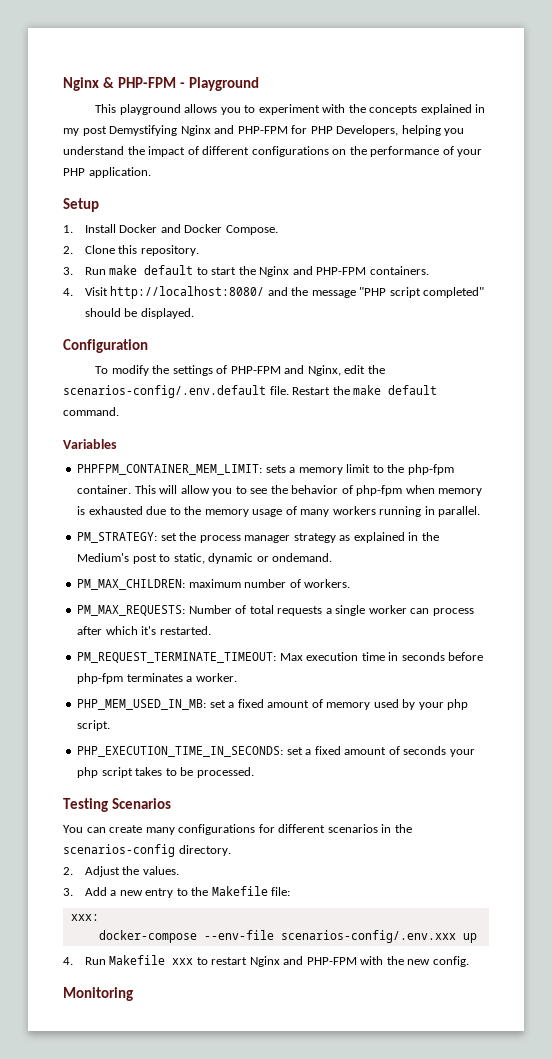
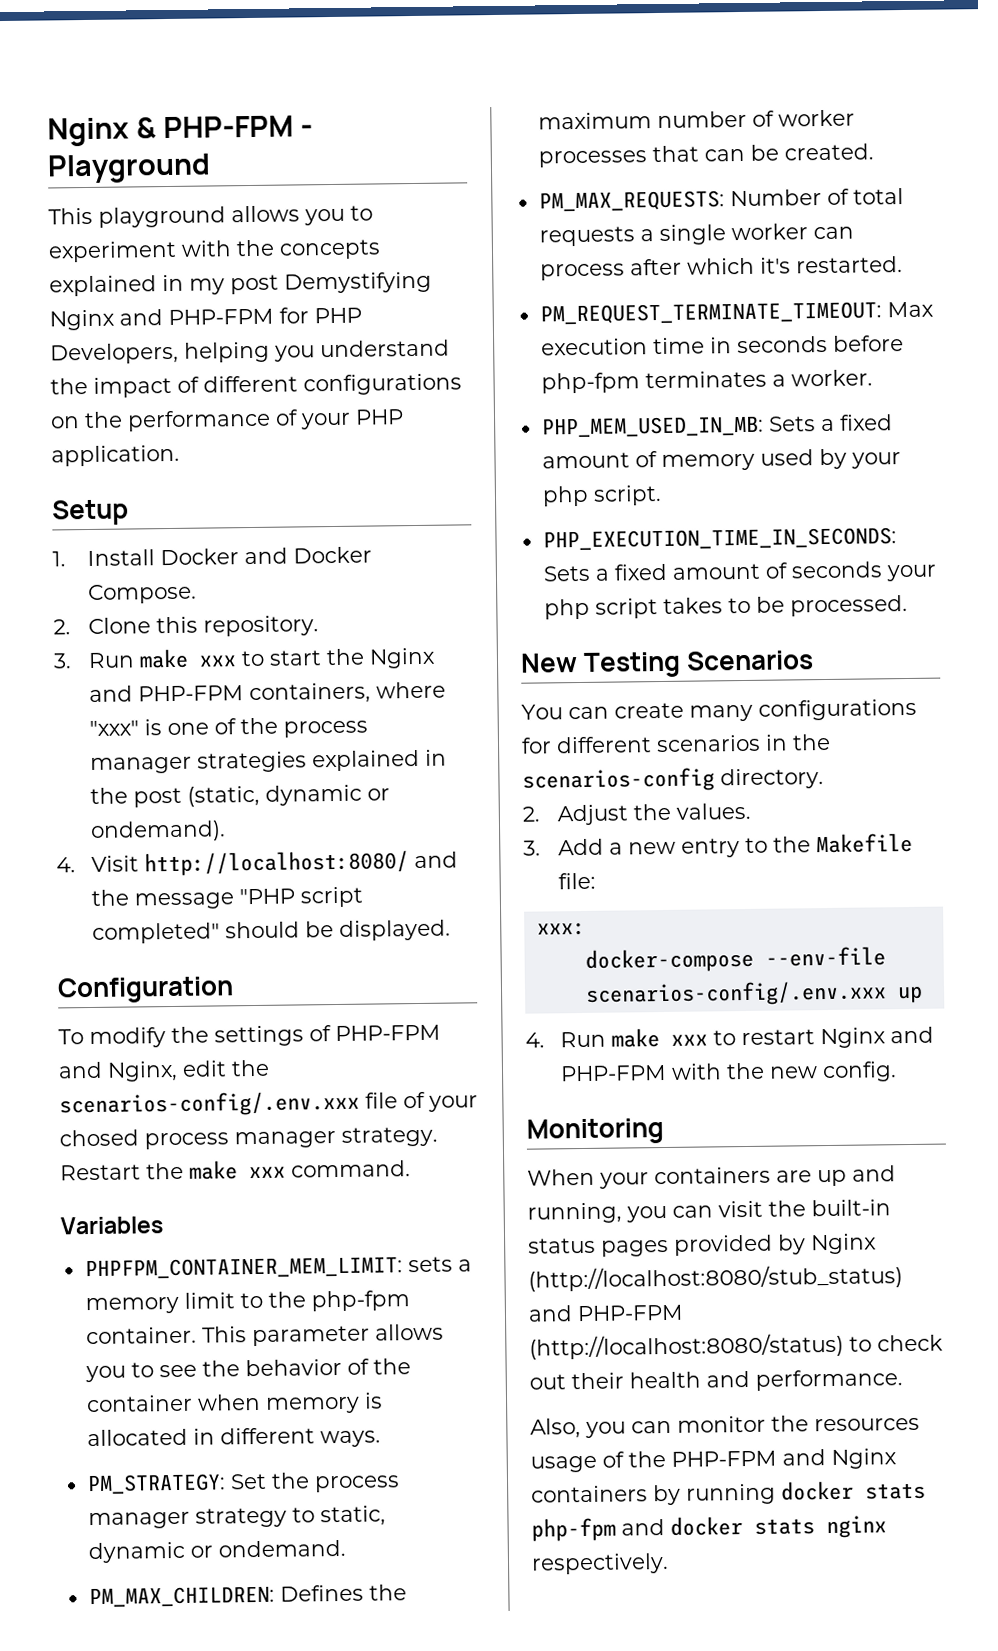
[144,265,194,275] default -> [199,655,238,667] xxx
[369,266,429,275] containers. -> [249,681,447,705] [89,717,369,738] [90,749,448,774] [90,784,391,808] [90,820,227,842] containers, where "xxx" is one of the process manager strategies explained in the post (static, dynamic or ondemand).
[63,385,289,398] scenarios-config/.env.default file. -> [59,1090,478,1118] [59,1126,438,1150] scenarios-config/.env.xxx file of your chosed process manager strategy.
[388,385,438,395] default -> [249,1166,286,1179] xxx
[159,485,210,494] will allow -> [251,1323,444,1347] parameter allows
[356,485,403,496] php-fpm -> [372,1358,411,1375] [85,1394,193,1413] the container
[88,506,481,517] exhausted due to the memory usage of many workers running in parallel. -> [86,1427,381,1448] allocated in different ways.
[160,533,177,541] set -> [229,1473,267,1490] Set
[339,532,439,543] [77,553,157,564] as explained in the Medium's post -> (287, 1517) none
(186, 584) none -> [279,1584,407,1602] Defines the
[304,579,351,588] workers. -> [777,109,855,127] [537,143,874,168] worker processes that can be created.
[209,700,226,708] set -> [768,416,816,432] Sets
[286,747,303,755] set -> [542,565,591,582] Sets
(254, 772) none -> [520,653,578,673] New
[109,955,166,965] Makefile -> [611,1028,661,1048] make
(133, 994) none -> [527,1165,896,1189] [527,1199,891,1224] [528,1233,877,1257] [528,1264,903,1292] [528,1304,684,1322] [529,1332,943,1360] [529,1369,903,1391] [530,1415,920,1439] [530,1448,897,1473] [531,1480,926,1506] [531,1515,887,1542] [531,1552,669,1575] // When your containers are up and running, you can visit the built-in status pages provided by Nginx (http://localhost:8080/stub_status) and PHP-FPM (http://localhost:8080/status) to check out their health and performance. // Also, you can monitor the resources usage of the PHP-FPM and Nginx containers by running docker stats php-fpm and docker stats nginx respectively.

